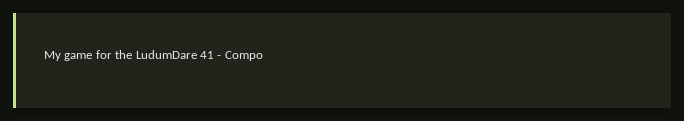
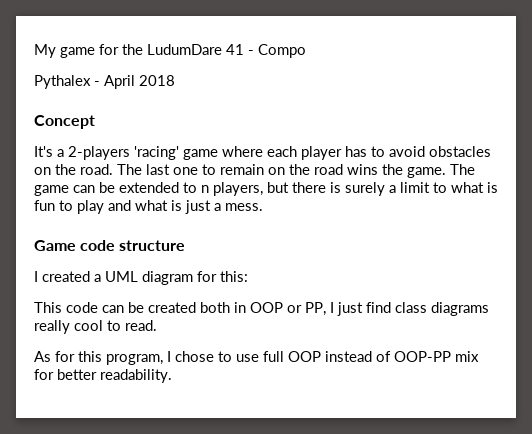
(263, 56) none -> [34,75,175,89] [34,115,95,129] [34,146,491,160] [34,164,475,178] [34,182,498,196] [34,200,263,214] [34,240,186,251] [34,271,248,285] [34,302,489,316] [34,320,157,334] [34,351,479,365] [34,369,172,383] // Pythalex - April 2018 // Concept // It's a 2-players 'racing' game where each player has to avoid obstacles on the road. The last one to remain on the road wins the game. The game can be extended to n players, but there is surely a limit to what is fun to play and what is just a mess. // Game code structure // I created a UML diagram for this: // This code can be created both in OOP or PP, I just find class diagrams really cool to read. // As for this program, I chose to use full OOP instead of OOP-PP mix for better readability.

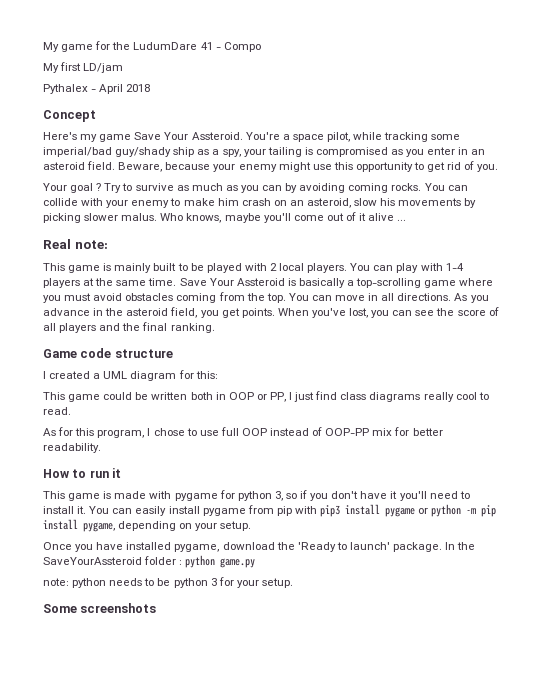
(306, 51) none -> [43,62,124,73] // My first LD/jam
[34,146,491,160] [34,164,475,178] [34,182,498,196] [34,200,263,214] It's a 2-players 'racing' game where each player has to avoid obstacles on the road. The last one to remain on the road wins the game. The game can be extended to n players, but there is surely a limit to what is fun to play and what is just a mess. -> [43,132,461,142] [43,147,486,157] [43,161,499,172] [43,183,468,193] [43,198,477,208] [43,212,407,223] [43,239,108,249] [43,263,464,273] [43,278,494,288] [43,292,489,303] [43,307,499,318] [43,322,215,333] Here's my game Save Your Assteroid. You're a space pilot, while tracking some imperial/bad guy/shady ship as a spy, your tailing is compromised as you enter in an asteroid field. Beware, because your enemy might use this opportunity to get rid of you. // Your goal ? Try to survive as much as you can by avoiding coming rocks. You can collide with your enemy to make him crash on an asteroid, slow his movements by picking slower malus. Who knows, maybe you'll come out of it alive ... // Real note: // This game is mainly built to be played with 2 local players. You can play with 1-4 players at the same time. Save Your Assteroid is basically a top-scrolling game where you must avoid obstacles coming from the top. You can move in all directions. As you advance in the asteroid field, you get points. When you've lost, you can see the score of all players and the final ranking.
[66,302,196,313] code can be created -> [68,392,188,402] game could be written
(172, 376) none -> [43,468,122,478] [43,490,470,501] [43,504,497,517] [43,519,252,532] [43,542,476,552] [43,555,256,568] [43,577,293,588] [43,603,157,613] // How to run it // This game is made with pygame for python 3, so if you don't have it you'll need to install it. You can easily install pygame from pip with pip3 install pygame or python -m pip install pygame, depending on your setup. // Once you have installed pygame, download the 'Ready to launch' package. In the SaveYourAssteroid folder : python game.py // note: python needs to be python 3 for your setup. // Some screenshots

